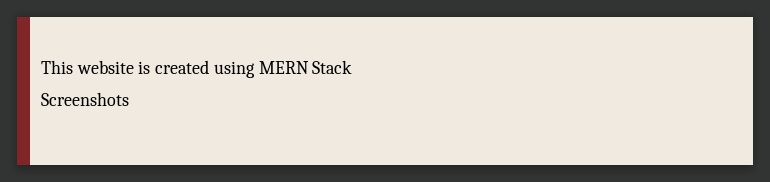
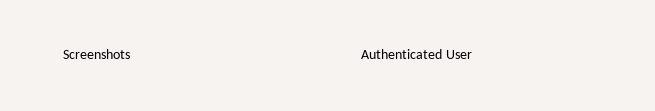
[41,60,353,78] [41,92,129,106] This website is created using MERN Stack // Screenshots -> [63,49,130,59] [361,49,472,59] Screenshots // Authenticated User

